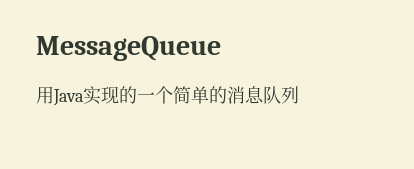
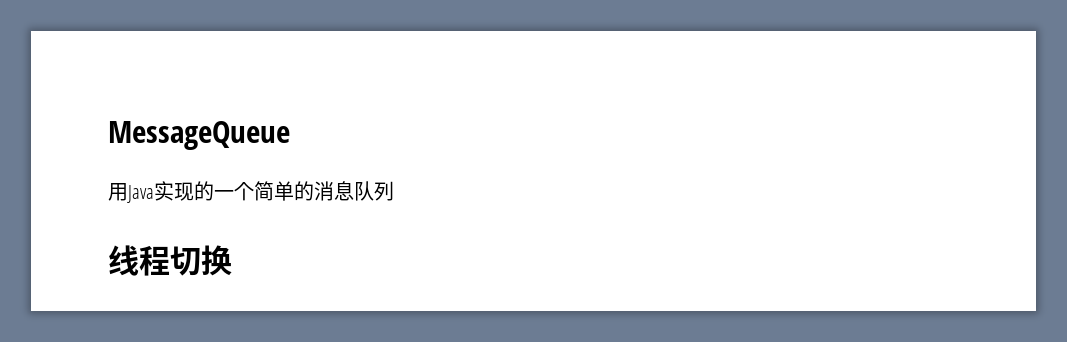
(299, 95) none -> [108,245,232,276] // 线程切换

